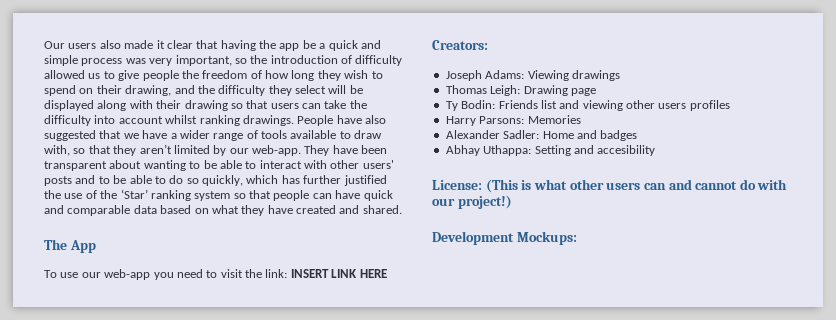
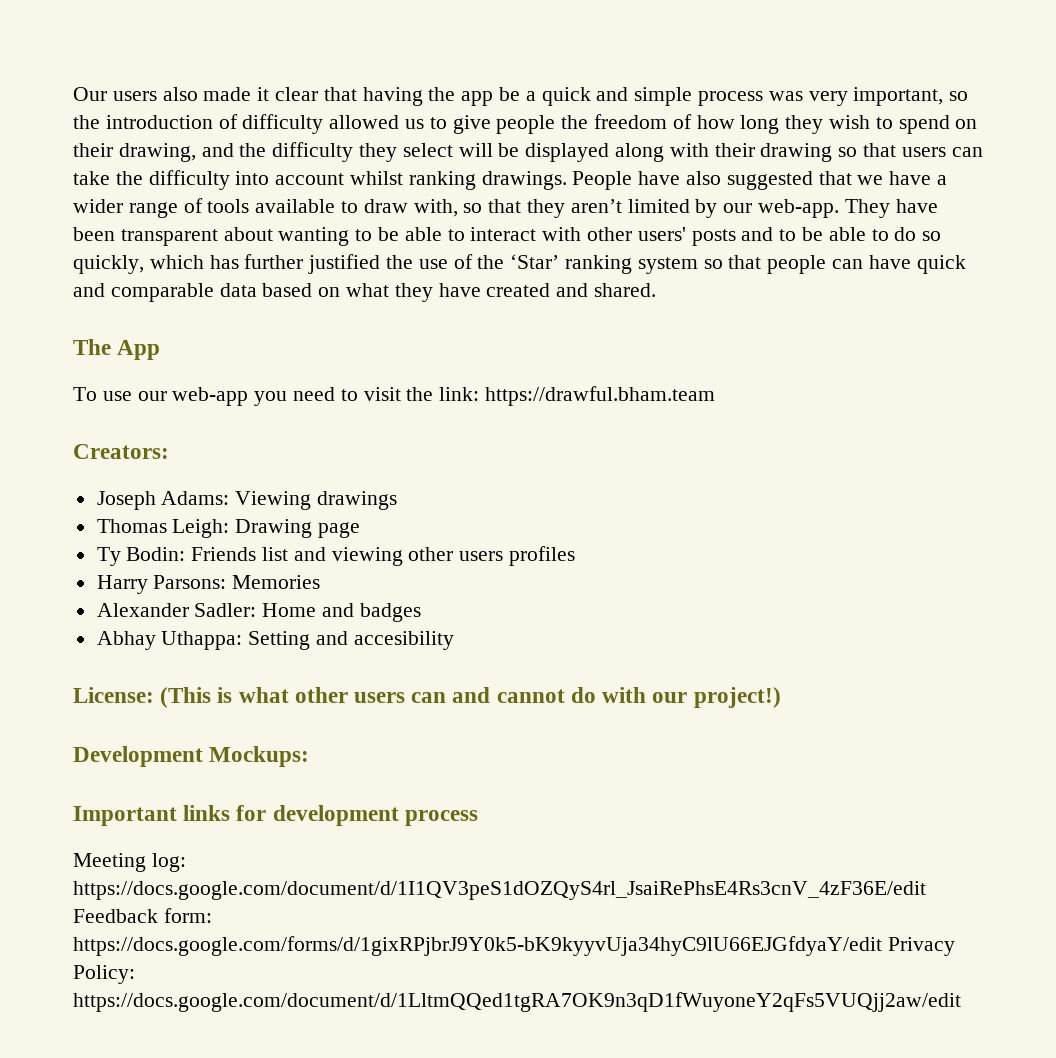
[290,269,387,278] INSERT LINK HERE -> [485,386,716,406] https://drawful.bham.team
(577, 238) none -> [73,805,478,826] [73,853,186,872] [73,881,926,900] [73,908,212,923] [73,936,955,956] [73,965,135,984] [73,992,961,1012] // Important links for development process // Meeting log: https://docs.google.com/document/d/1I1QV3peS1dOZQyS4rl_JsaiRePhsE4Rs3cnV_4zF36E/edit Feedback form: https://docs.google.com/forms/d/1gixRPjbrJ9Y0k5-bK9kyyvUja34hyC9lU66EJGfdyaY/edit Privacy Policy: https://docs.google.com/document/d/1LltmQQed1tgRA7OK9n3qD1fWuyoneY2qFs5VUQjj2aw/edit

